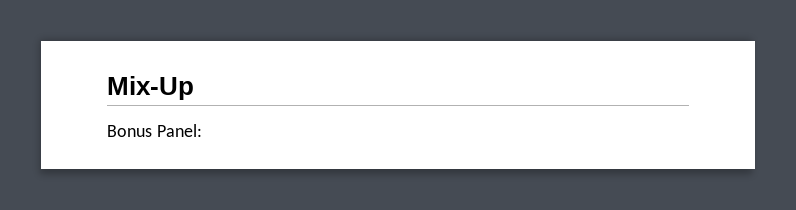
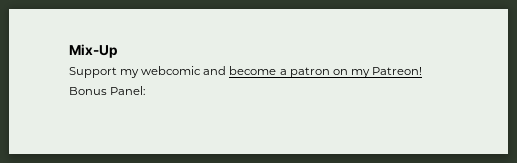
(194, 88) none -> [69,66,422,78] // Support my webcomic and become a patron on my Patreon!

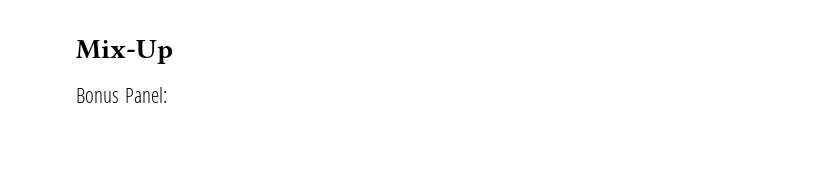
[69,66,422,78] // Support my webcomic and become a patron on my Patreon! -> (173, 52) none

